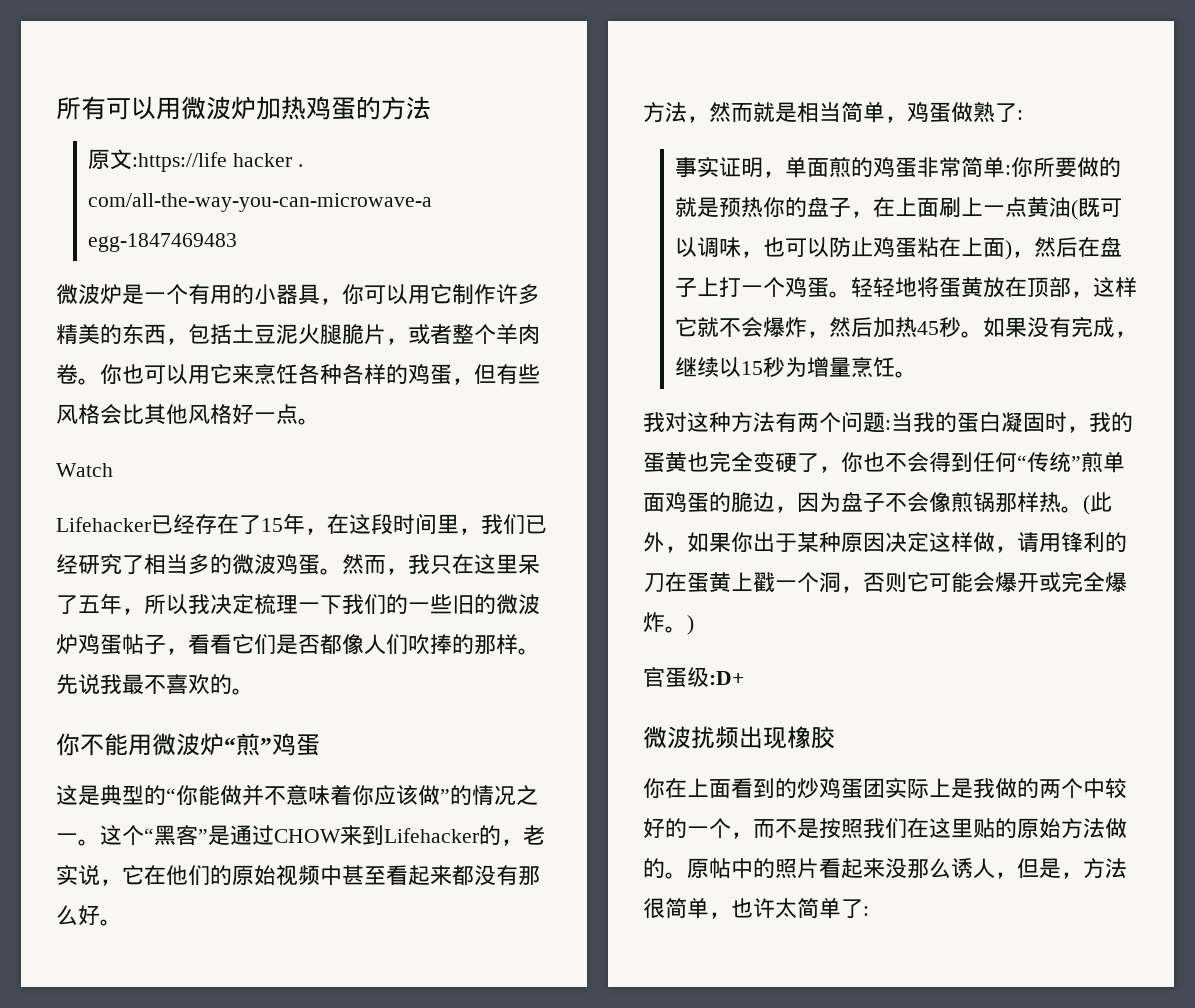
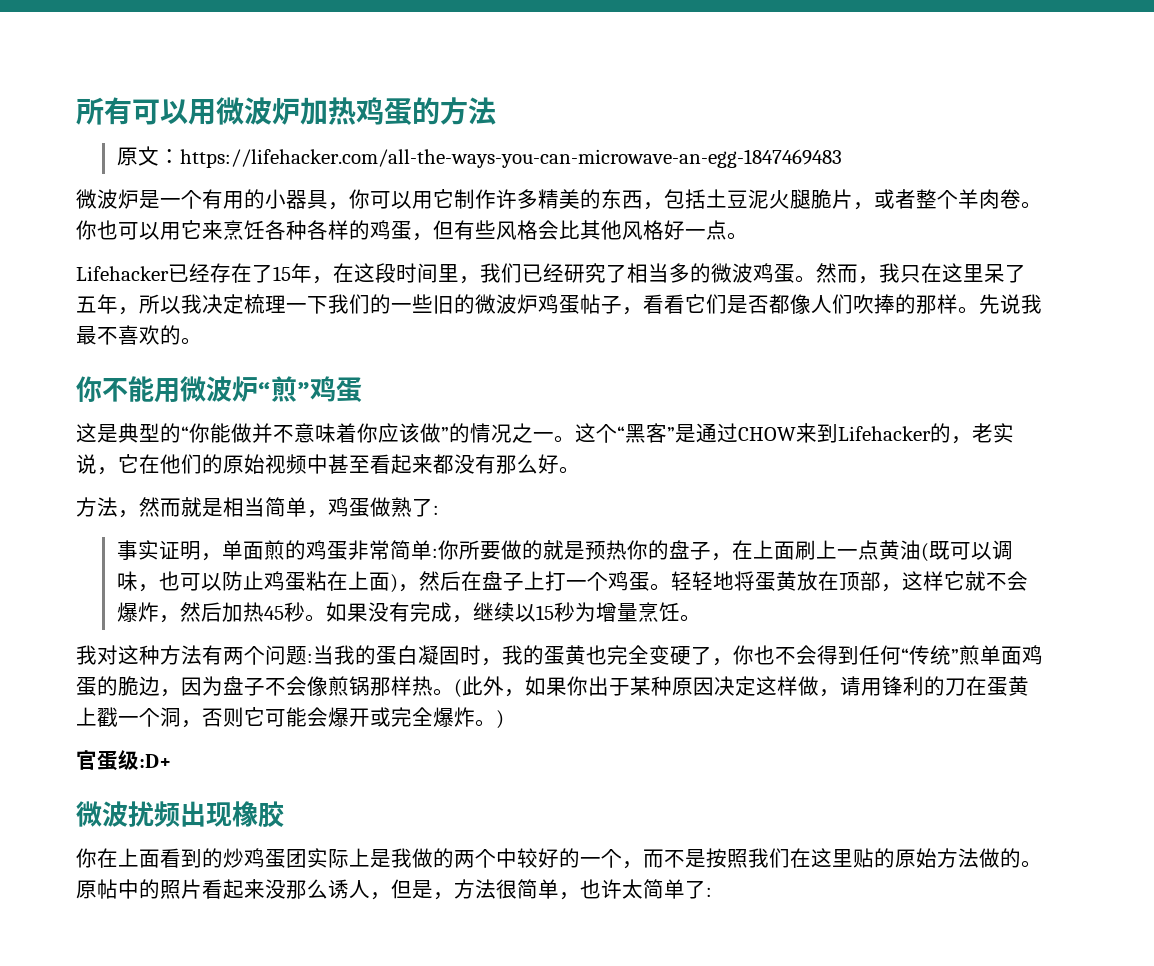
[132,152,304,172] [88,193,433,212] [88,233,238,252] :https://life hacker . com/all-the-way-you-can-microwave-a egg-1847469483 -> [158,149,842,168] ：https://lifehacker.com/all-the-ways-you-can-microwave-an-egg-1847469483
[56,463,113,477] // Watch -> (748, 236) none

